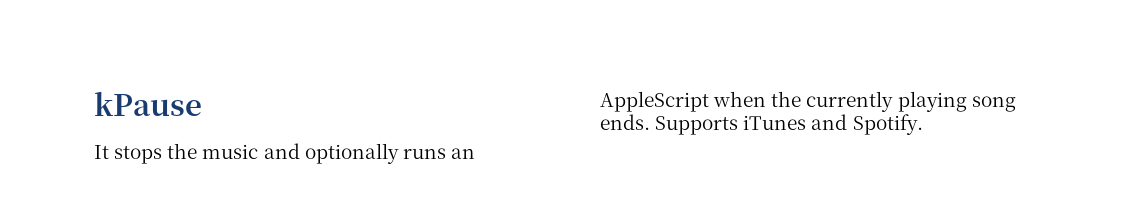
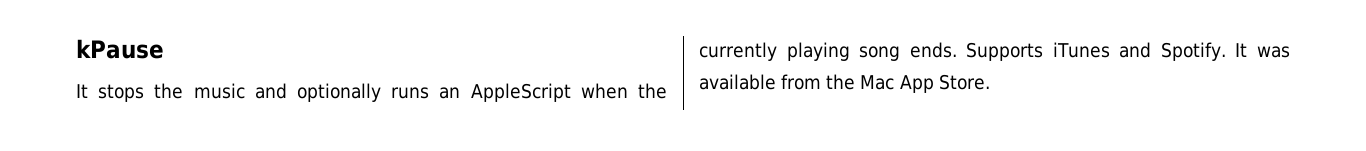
(923, 124) none -> [1235,43,1290,58] [699,74,990,93] It was available from the Mac App Store.

